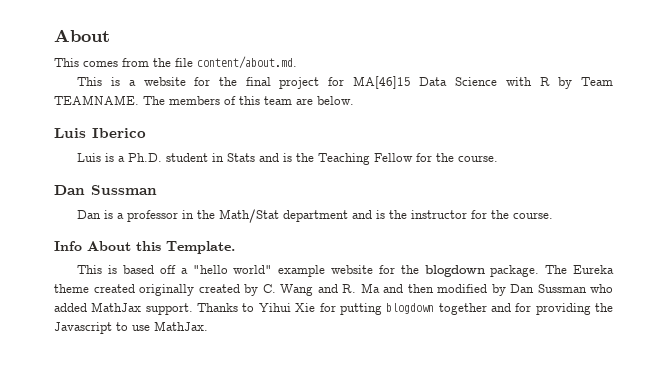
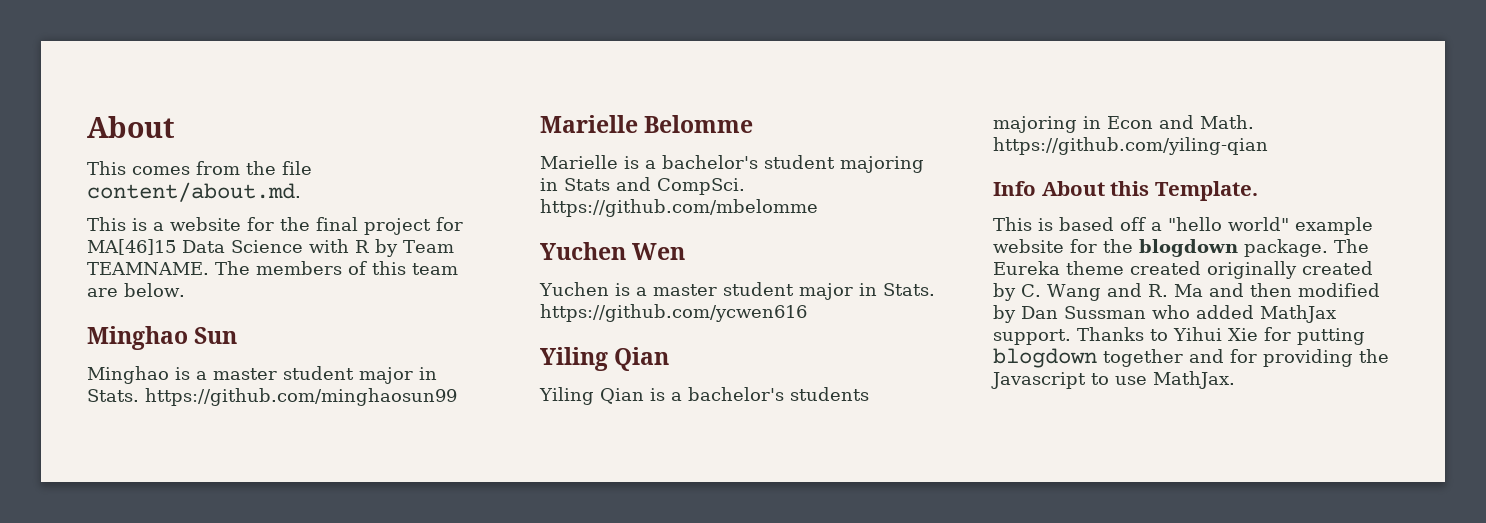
[54,128,146,138] [77,153,499,165] [54,185,157,195] [77,209,554,223] Luis Iberico // Luis is a Ph.D. student in Stats and is the Teaching Fellow for the course. // Dan Sussman // Dan is a professor in the Math/Stat department and is the instructor for the course. -> [87,326,238,350] [87,366,437,384] [87,388,457,406] [540,115,754,133] [540,155,924,173] [540,177,745,195] [540,199,818,217] [540,242,686,260] [539,282,935,300] [540,304,807,322] [540,347,670,371] [539,387,869,405] [993,115,1254,133] [993,137,1268,155] Minghao Sun // Minghao is a master student major in Stats. https://github.com/minghaosun99 // Marielle Belomme // Marielle is a bachelor's student majoring in Stats and CompSci. https://github.com/mbelomme // Yuchen Wen // Yuchen is a master student major in Stats. https://github.com/ycwen616 // Yiling Qian // Yiling Qian is a bachelor's students majoring in Econ and Math. https://github.com/yiling-qian

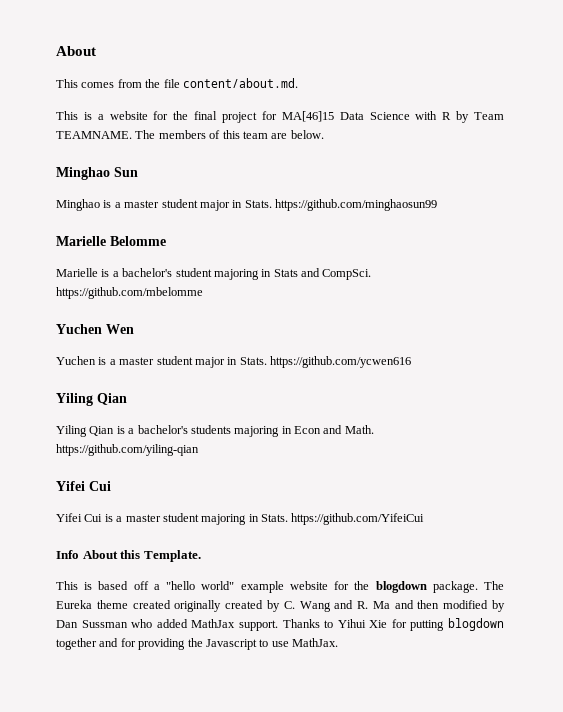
(1268, 146) none -> [56,481,111,491] [56,513,425,525] // Yifei Cui // Yifei Cui is a master student majoring in Stats. https://github.com/YifeiCui

